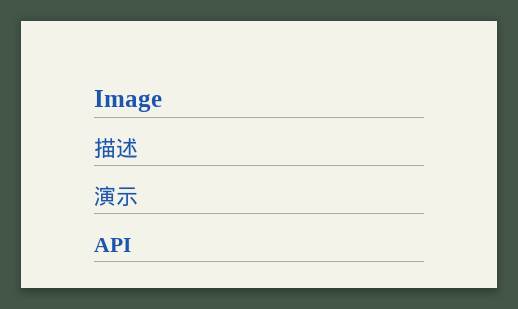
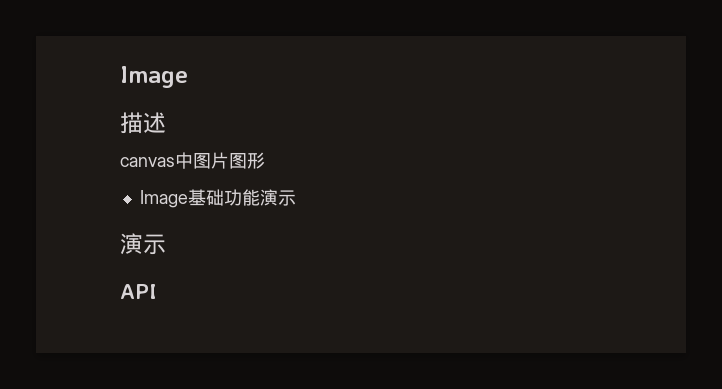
(138, 148) none -> [120,152,265,169] [139,189,296,208] // canvas中图片图形 // Image基础功能演示

